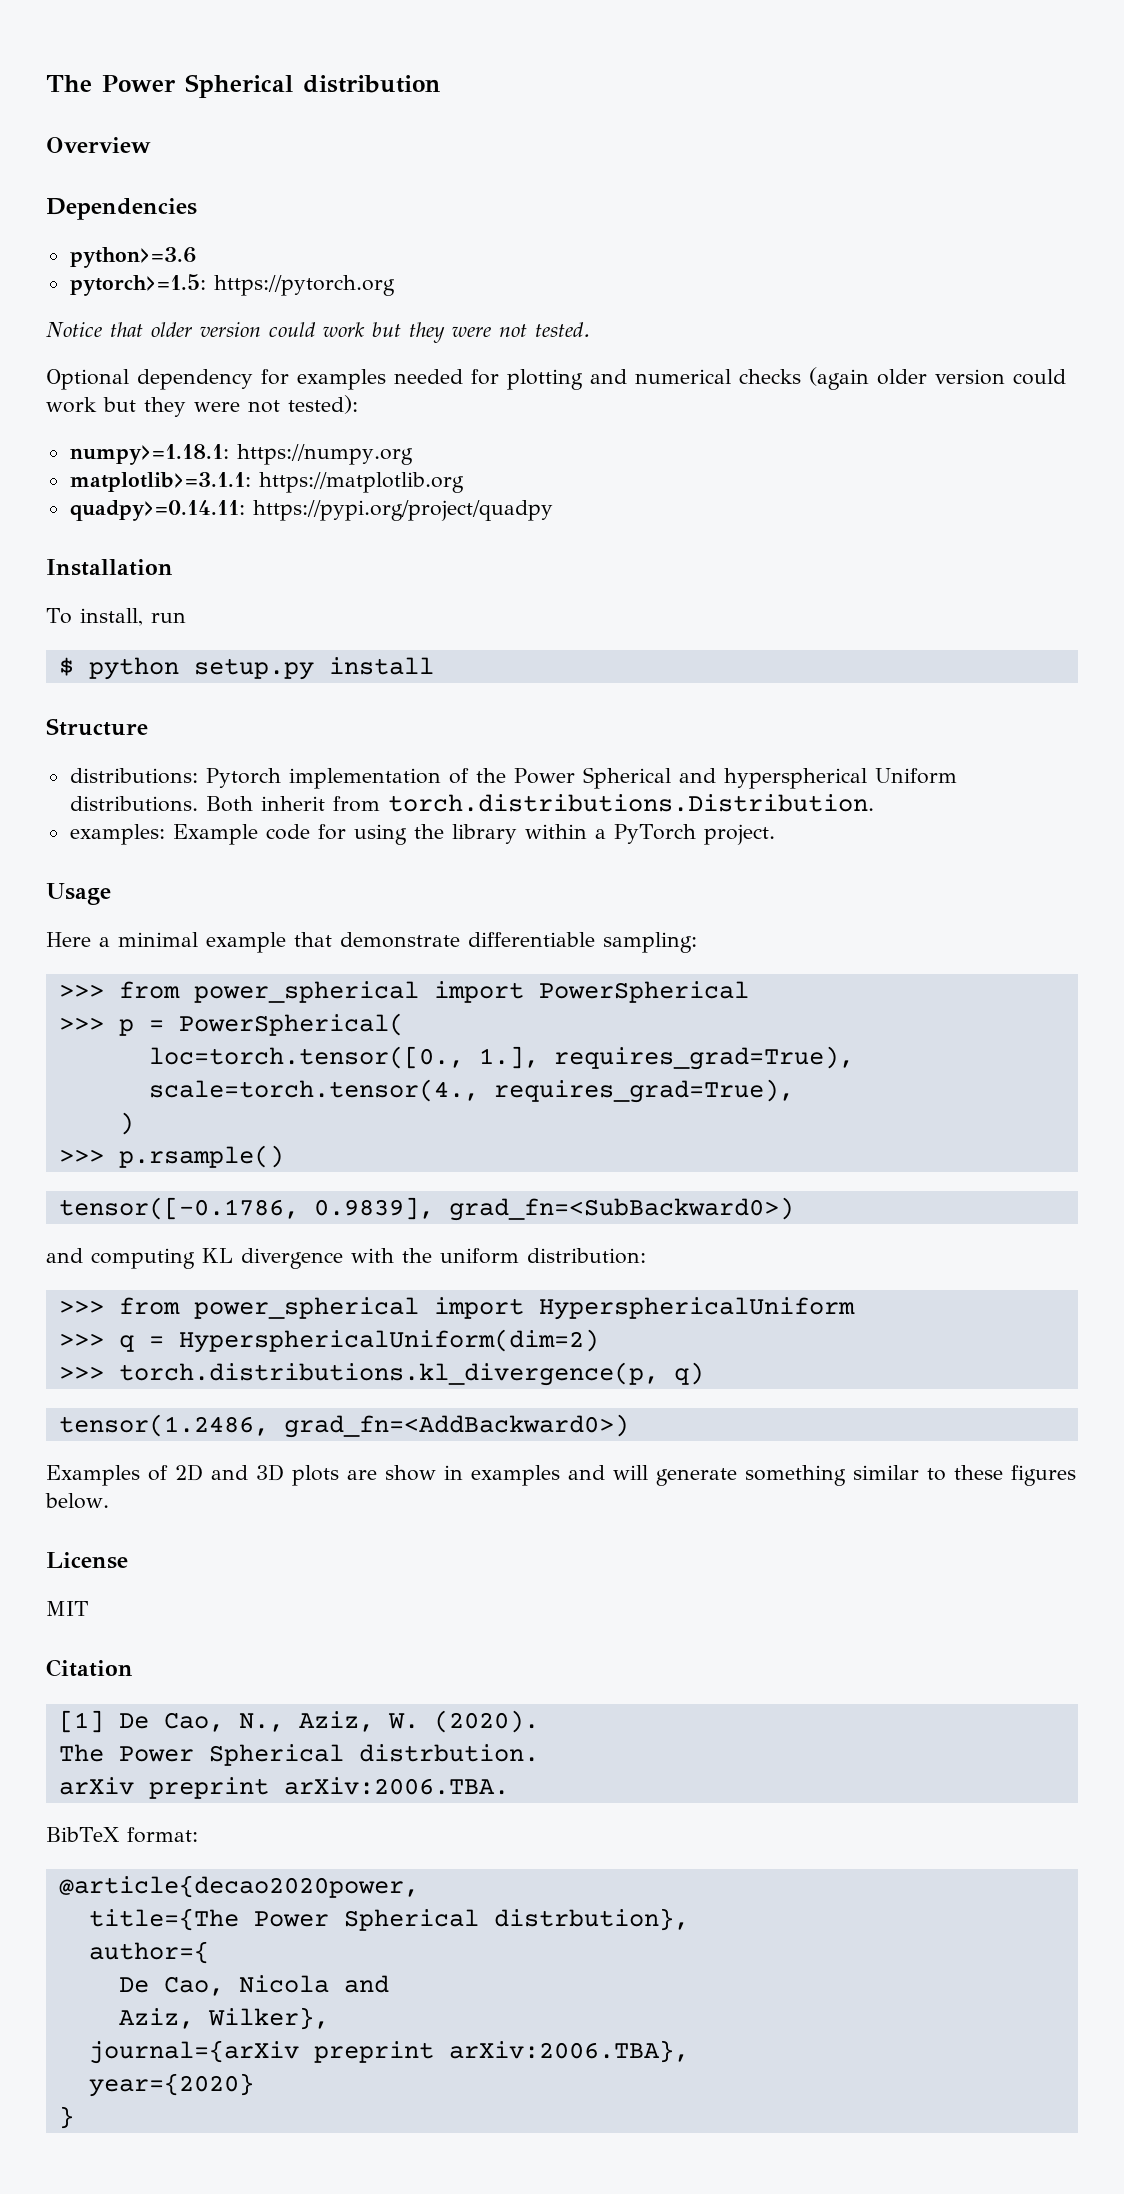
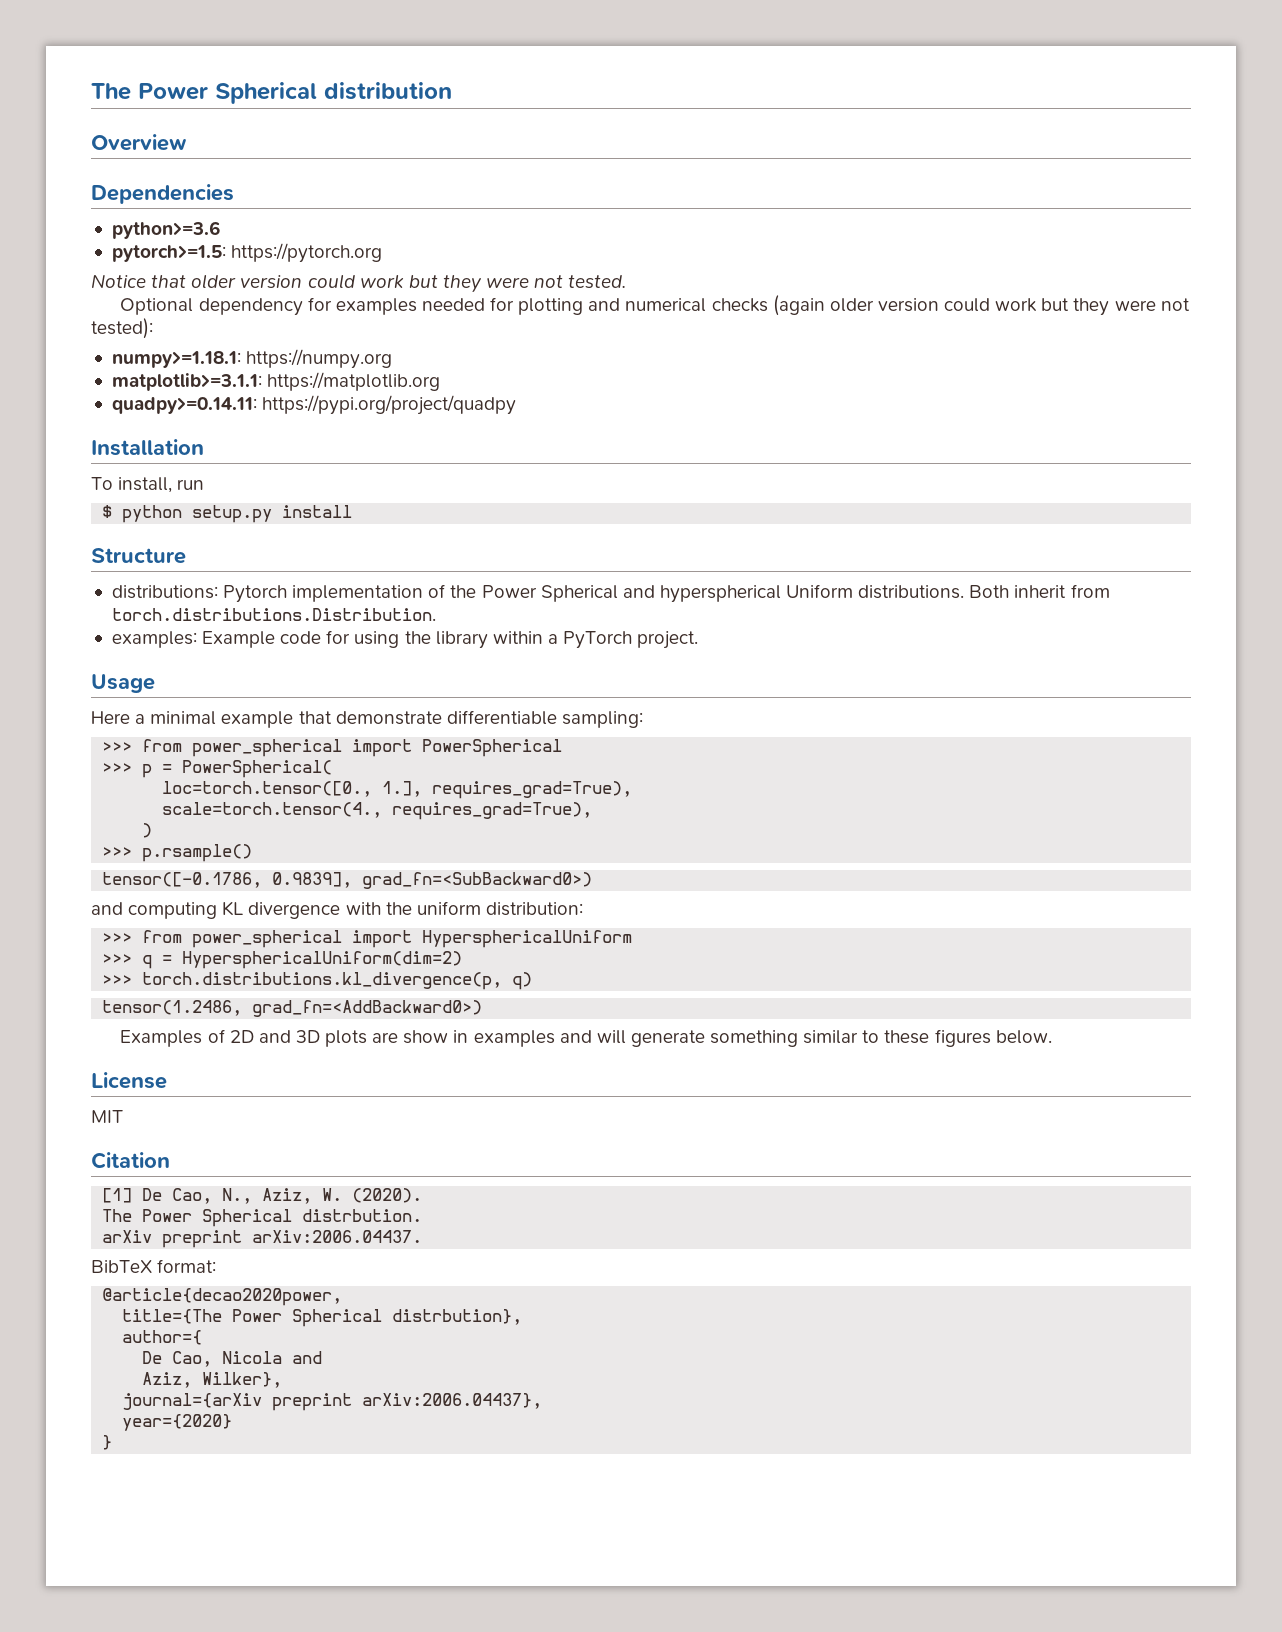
[283,1777,509,1795] arXiv:2006.TBA. -> [252,1230,423,1243] arXiv:2006.04437.
[448,2040,689,2063] arXiv:2006.TBA}, -> [362,1393,543,1409] arXiv:2006.04437},

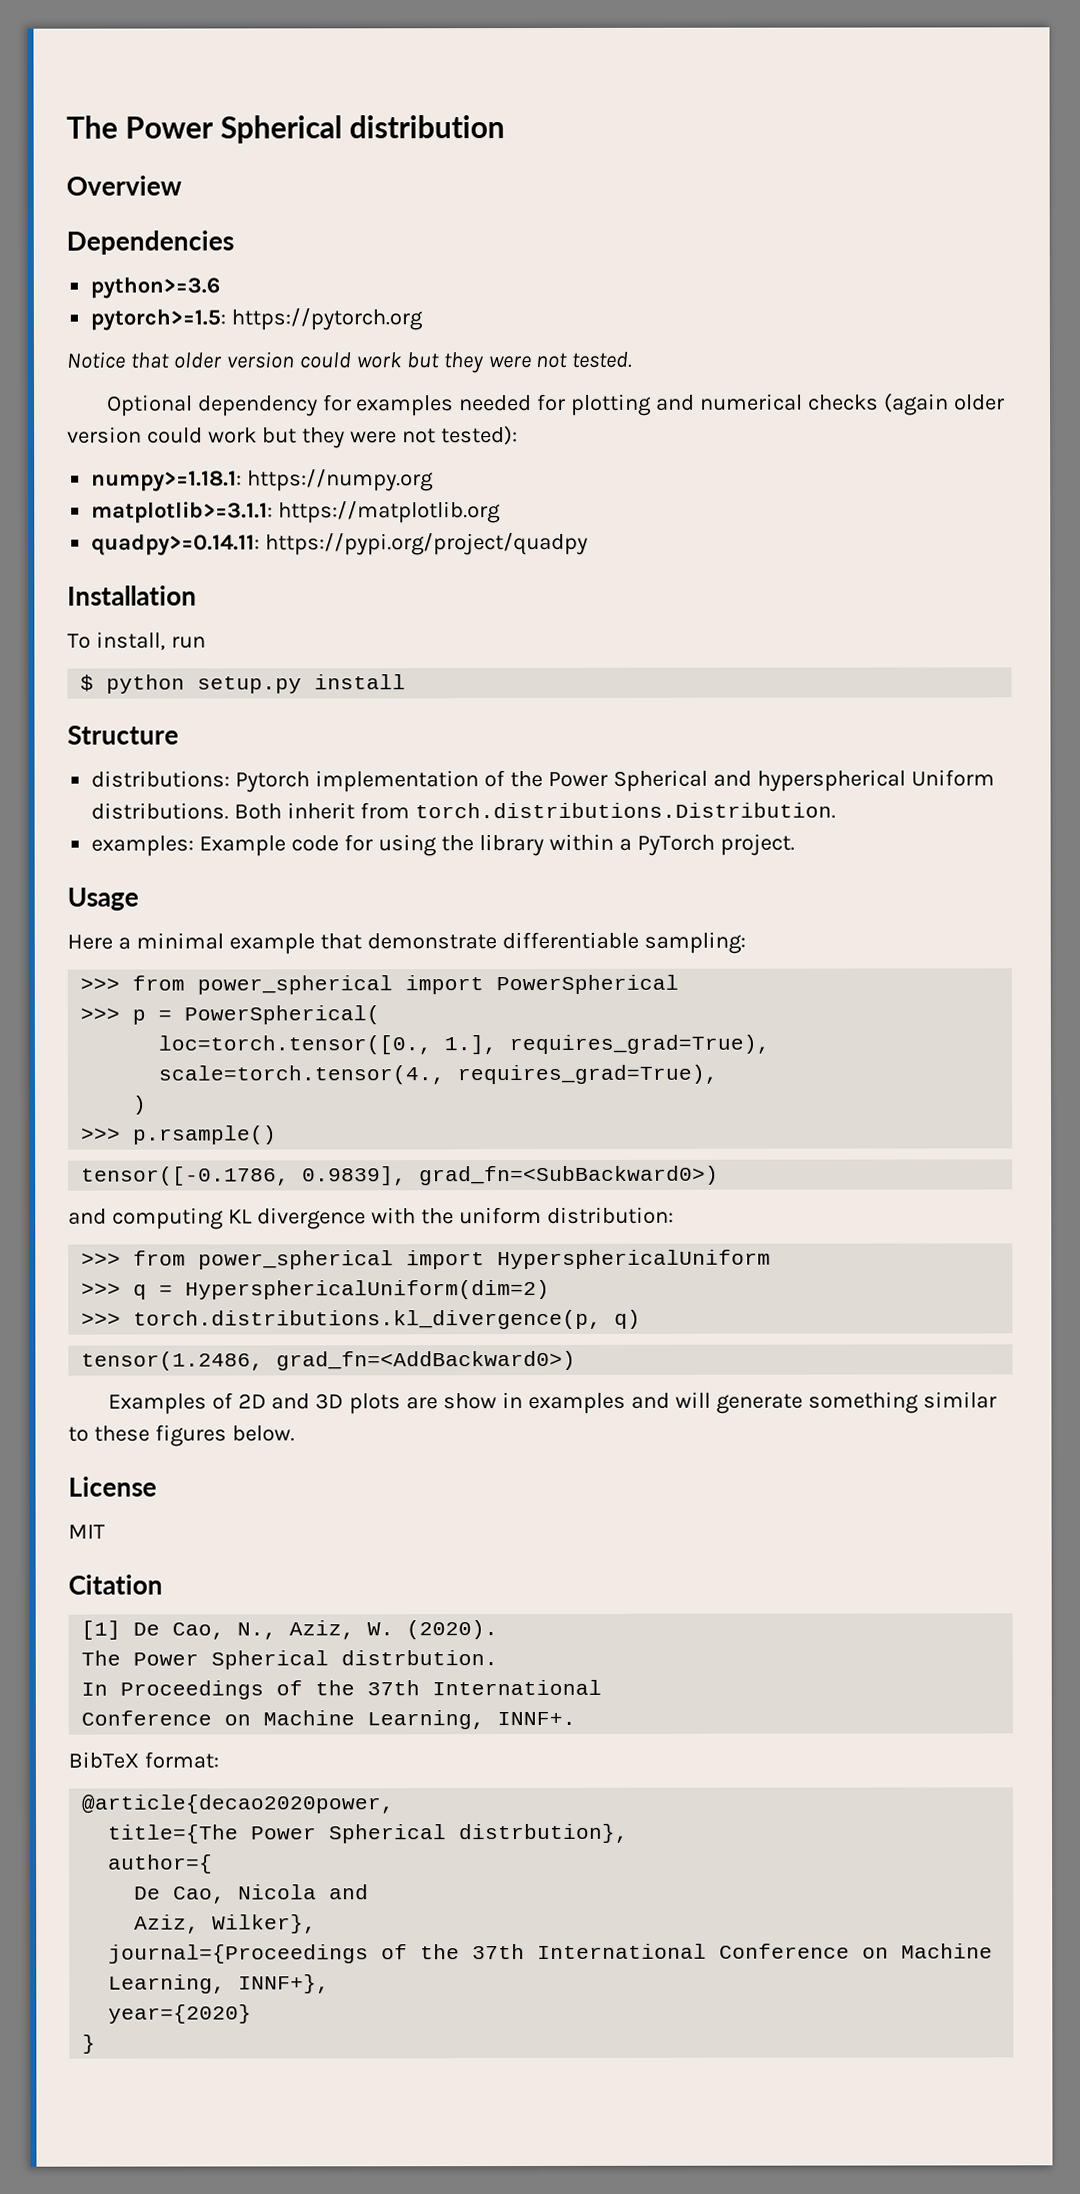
[102,1230,423,1248] arXiv preprint arXiv:2006.04437. -> [81,1679,603,1700] [81,1710,577,1730] In Proceedings of the 37th International // Conference on Machine Learning, INNF+.
[122,1393,543,1411] journal={arXiv preprint arXiv:2006.04437}, -> [108,1943,994,1964] [108,1974,331,1994] journal={Proceedings of the 37th International Conference on Machine Learning, INNF+},

